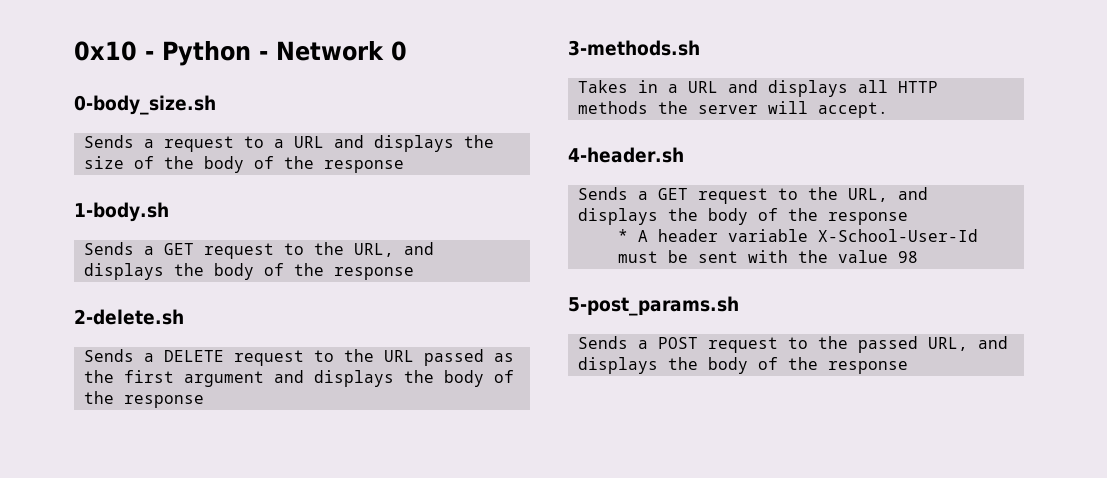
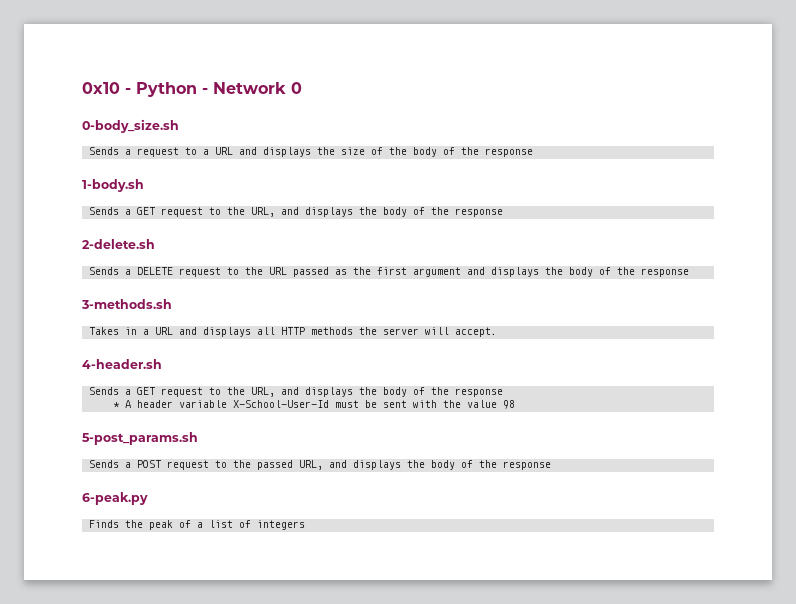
(908, 367) none -> [82,492,148,505] [89,520,306,530] // 6-peak.py // Finds the peak of a list of integers

